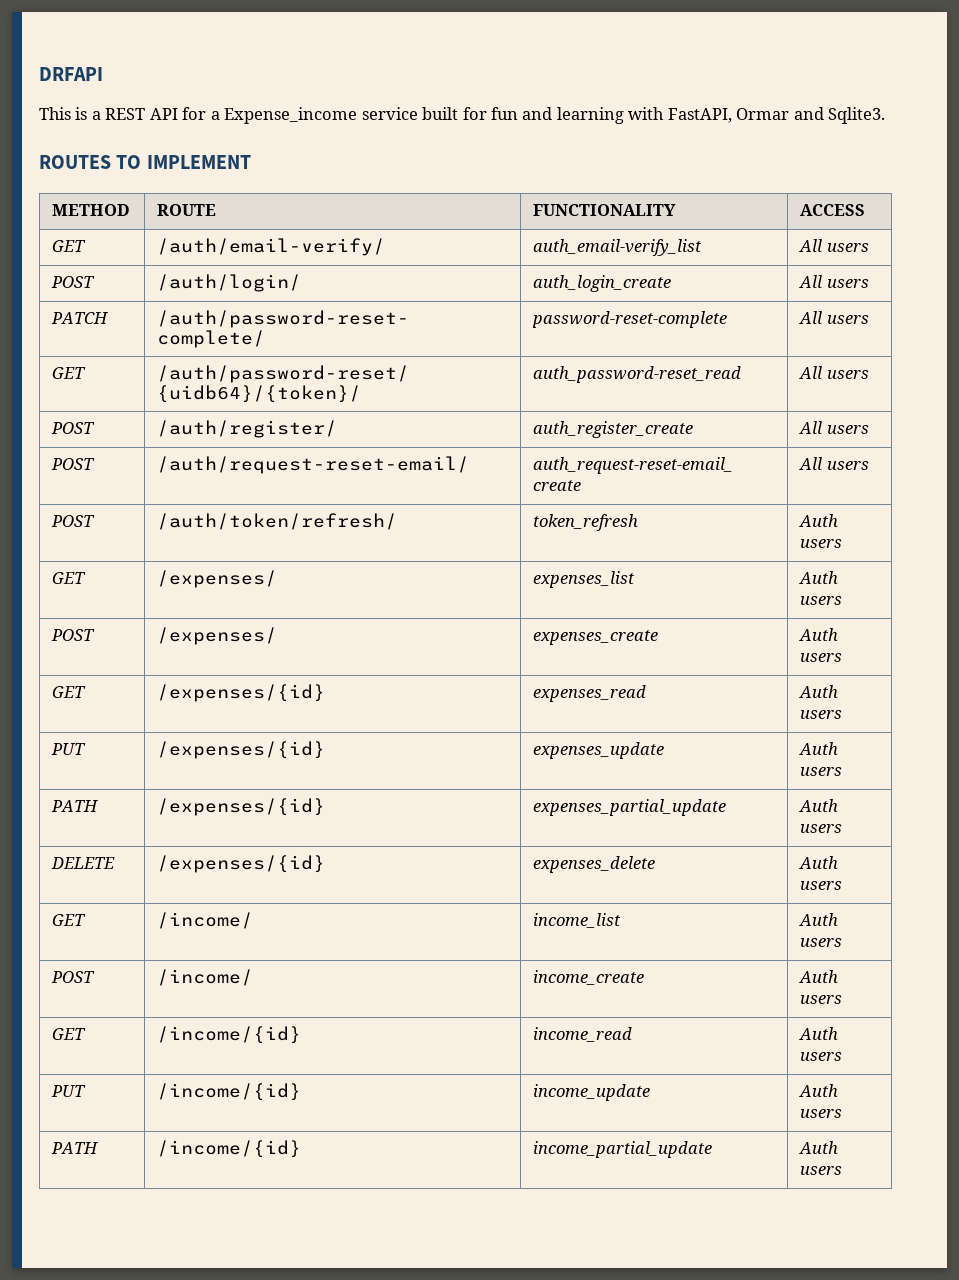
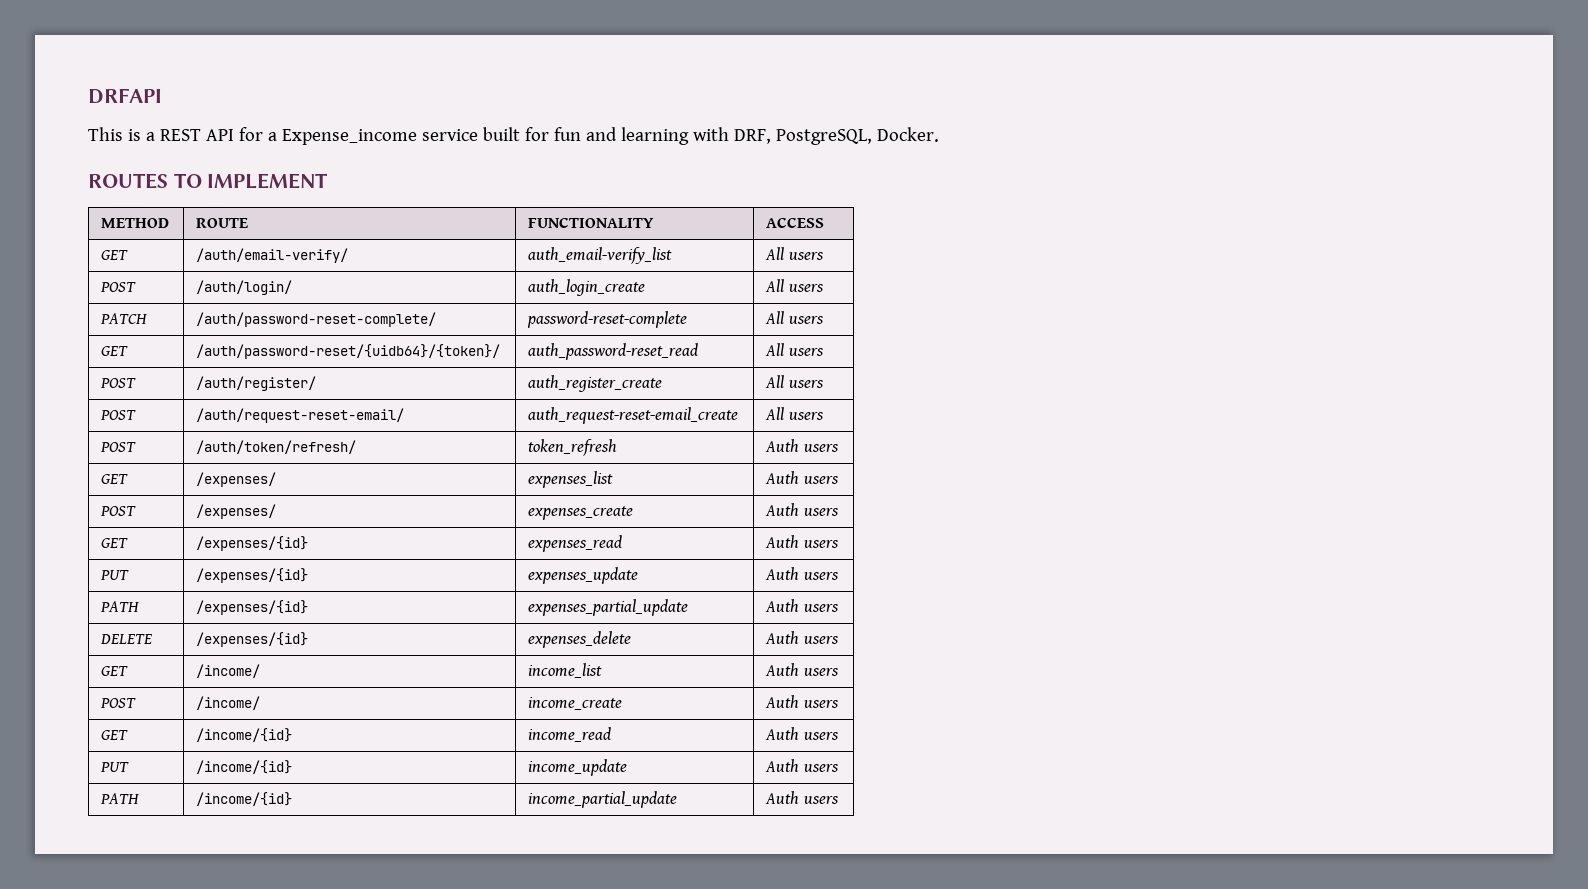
[667,107,886,124] FastAPI, Ormar and Sqlite3. -> [733,127,939,145] DRF, PostgreSQL, Docker.

